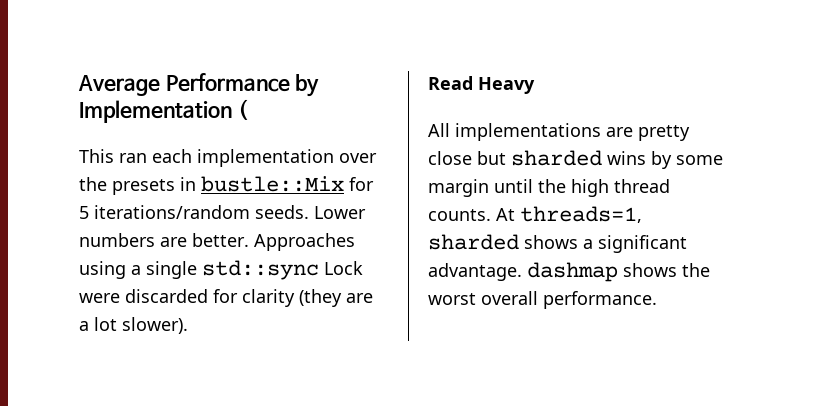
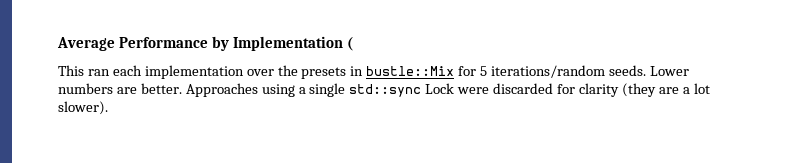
[428,76,535,94] [428,123,690,141] [428,150,723,169] [428,179,670,197] [428,206,642,223] [428,234,687,253] [428,262,710,282] [428,291,657,309] // Read Heavy // All implementations are pretty close but sharded wins by some margin until the high thread counts. At threads=1, sharded shows a significant advantage. dashmap shows the worst overall performance. -> (108, 108) none

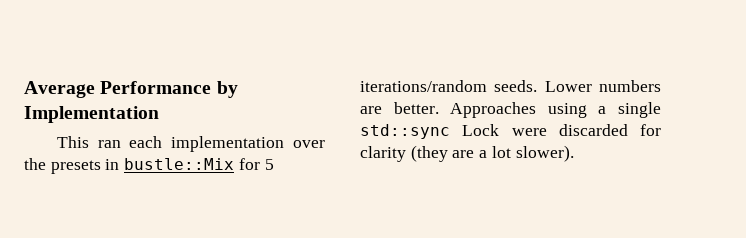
[347,37,354,51] ( -> (159, 114) none

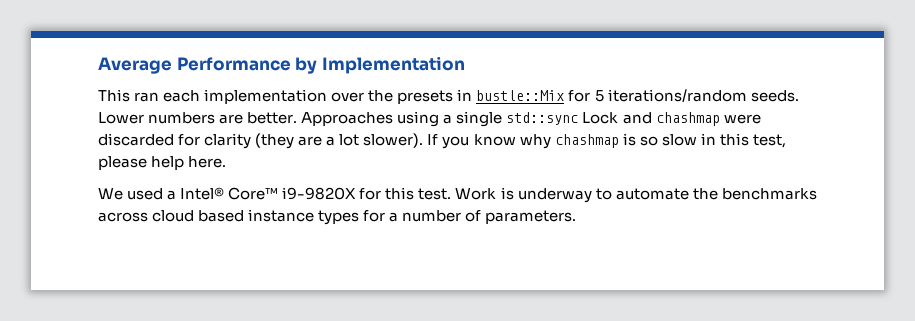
(500, 130) none -> [622,112,720,126] and chashmap
(574, 153) none -> [427,133,786,149] [98,156,227,170] [98,187,817,203] [98,209,577,225] If you know why chashmap is so slow in this test, please help here. // We used a Intel® Core™ i9-9820X for this test. Work is underway to automate the benchmarks across cloud based instance types for a number of parameters.

